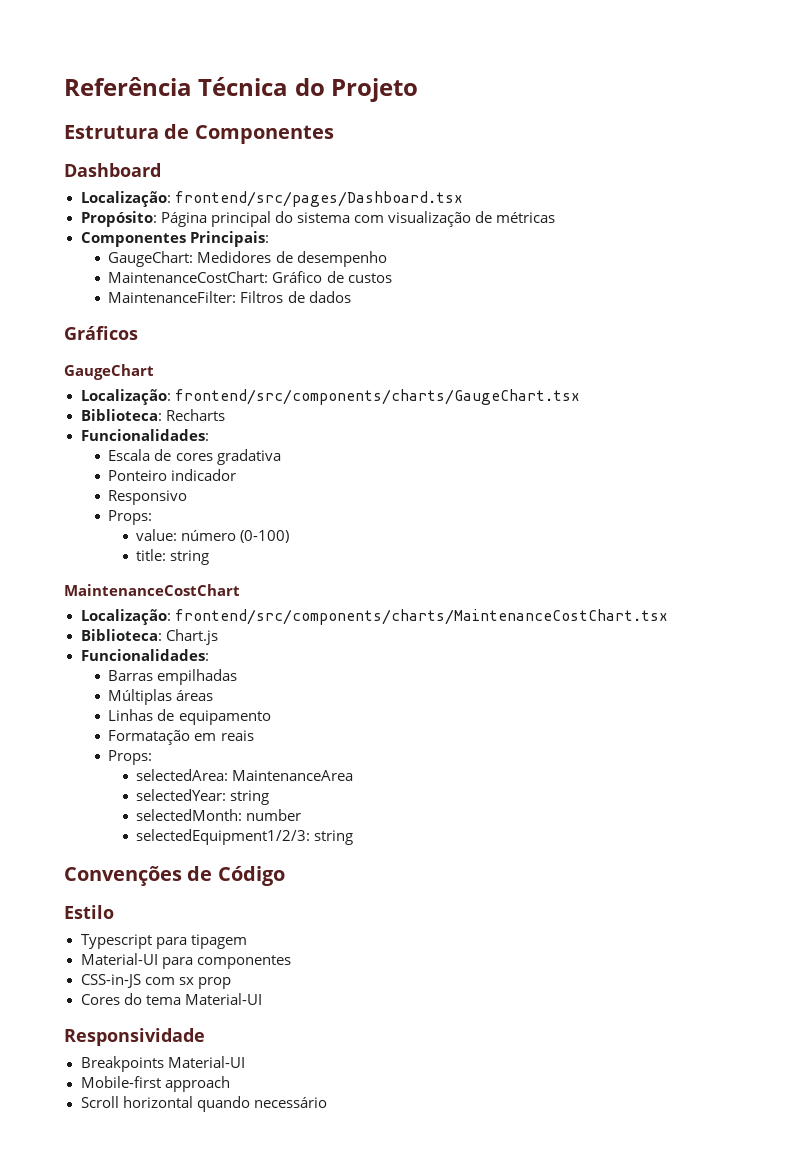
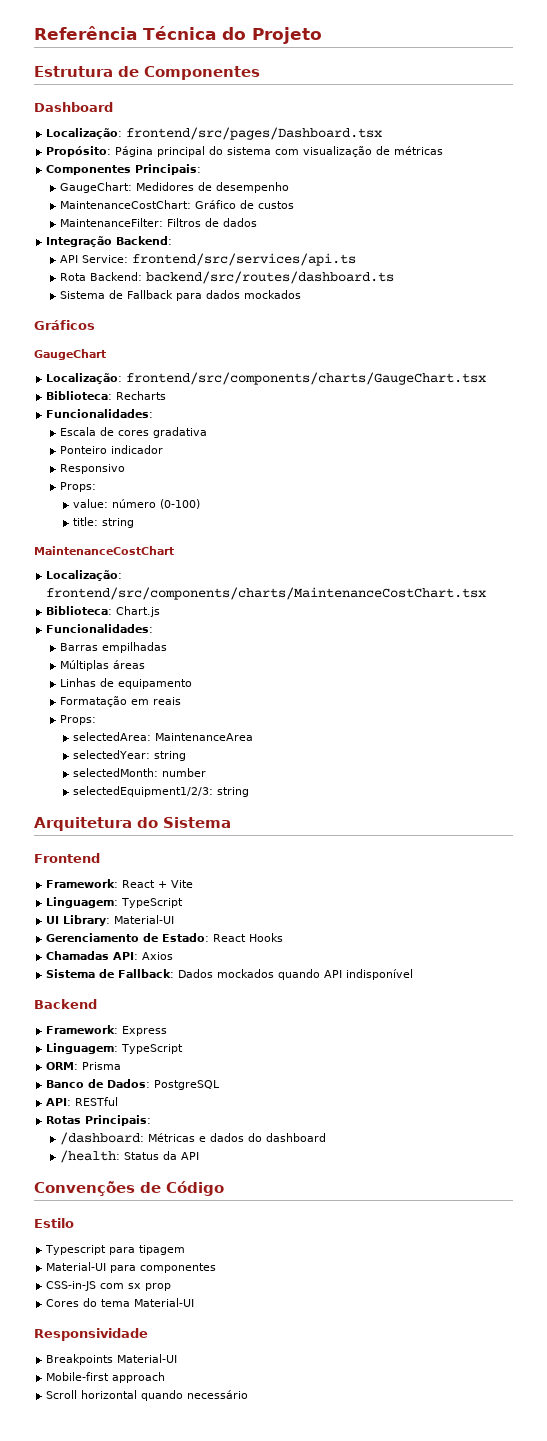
(351, 297) none -> [46,236,173,247] [59,253,356,266] [59,271,394,284] [59,290,301,301] // Integração Backend: // API Service: frontend/src/services/api.ts // Rota Backend: backend/src/routes/dashboard.ts // Sistema de Fallback para dados mockados
(354, 837) none -> [34,817,231,831] [34,853,100,863] [46,879,194,888] [46,897,184,908] [46,915,175,926] [46,933,284,942] [46,951,174,960] [46,969,414,980] [34,999,97,1009] [46,1025,168,1036] [46,1043,184,1054] [46,1062,122,1070] [46,1079,221,1090] [46,1097,119,1106] [46,1115,152,1126] [59,1132,326,1145] [59,1150,199,1163] // Arquitetura do Sistema // Frontend // Framework: React + Vite // Linguagem: TypeScript // UI Library: Material-UI // Gerenciamento de Estado: React Hooks // Chamadas API: Axios // Sistema de Fallback: Dados mockados quando API indisponível // Backend // Framework: Express // Linguagem: TypeScript // ORM: Prisma // Banco de Dados: PostgreSQL // API: RESTful // Rotas Principais: // /dashboard: Métricas e dados do dashboard // /health: Status da API

